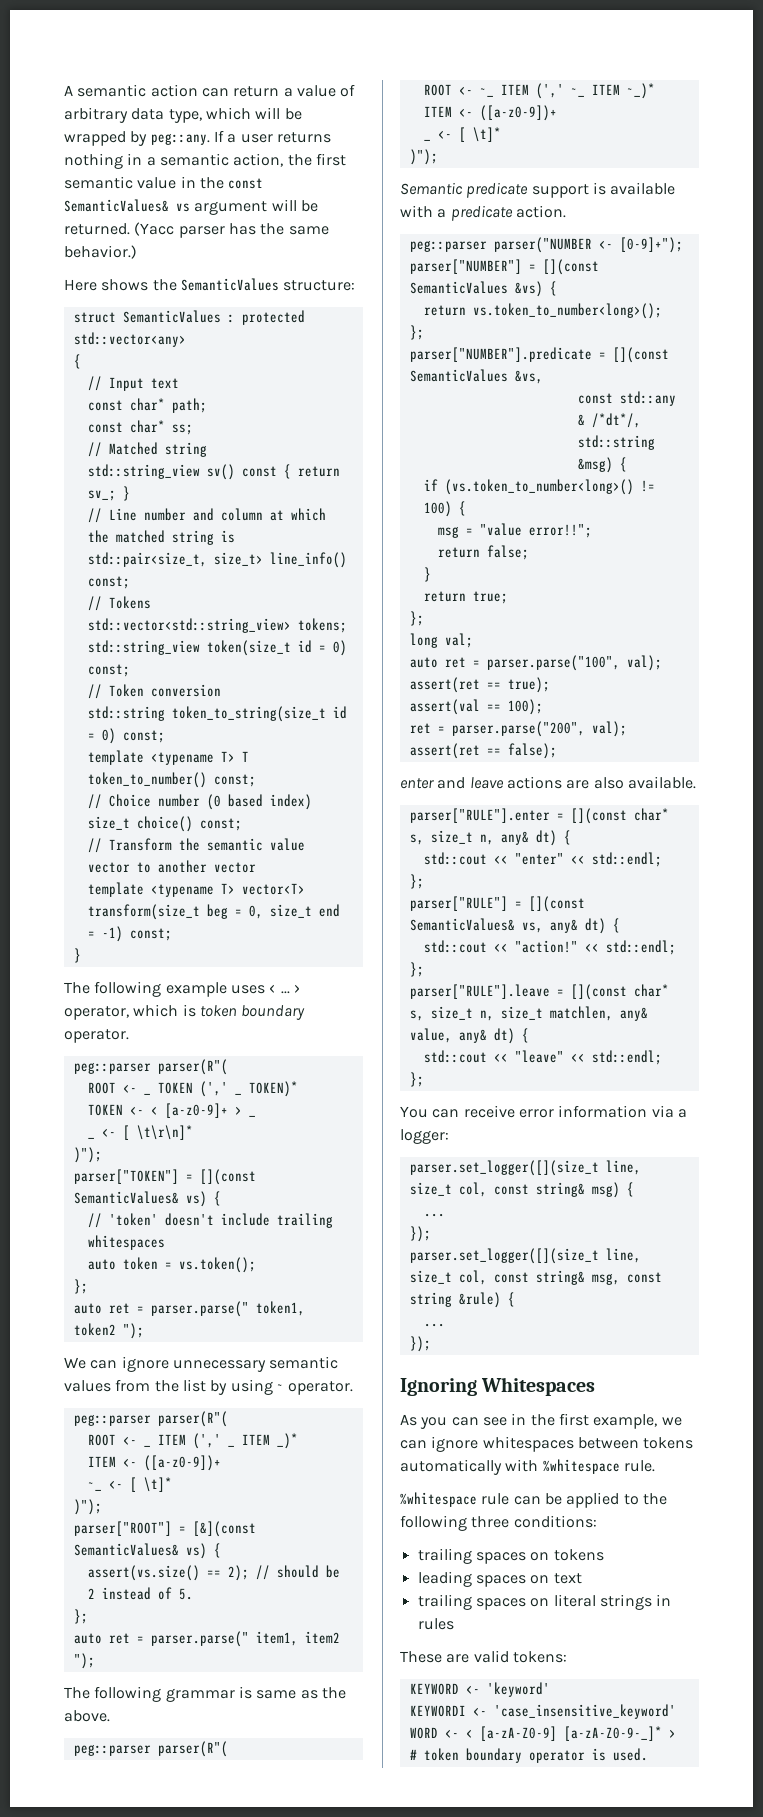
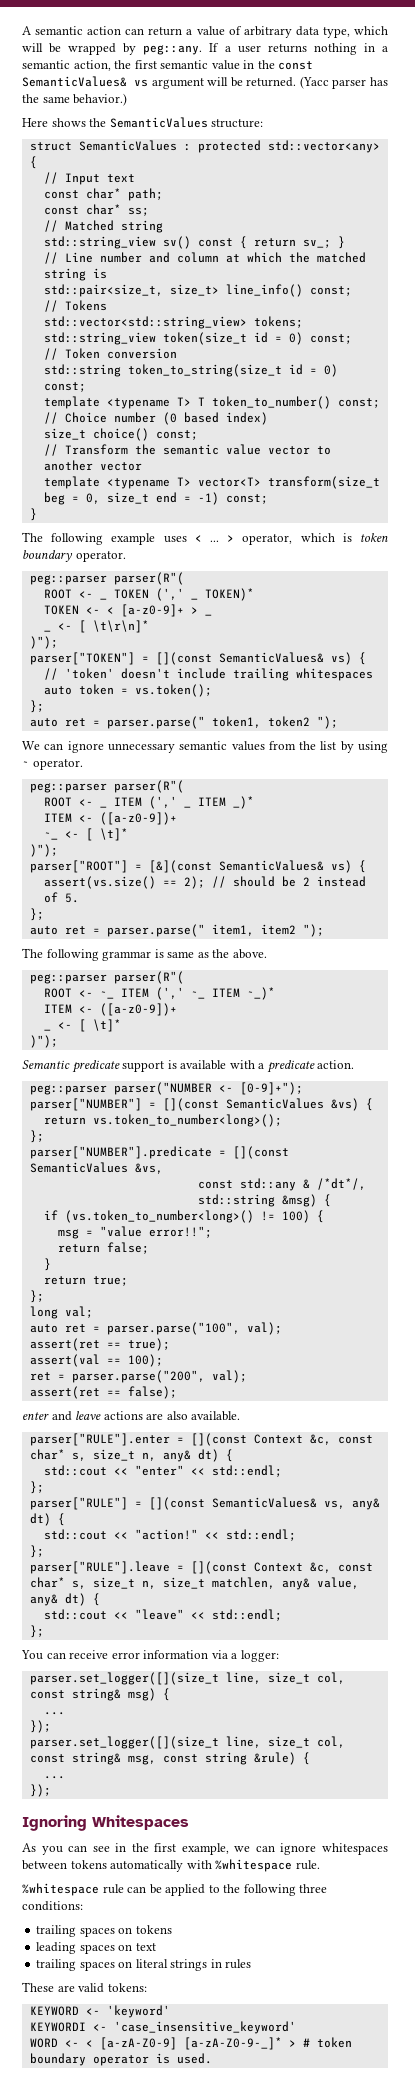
(627, 816) none -> [253,1434,373,1445] Context &c, const
(627, 992) none -> [253,1562,373,1573] Context &c, const

